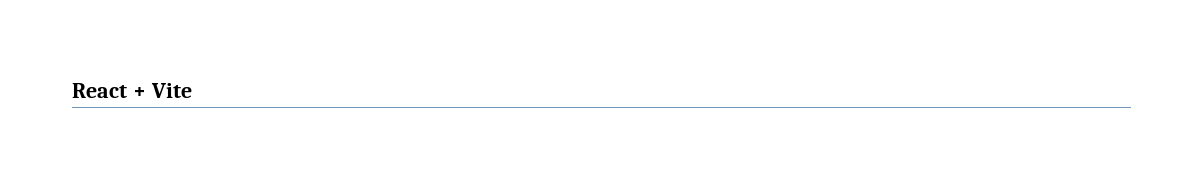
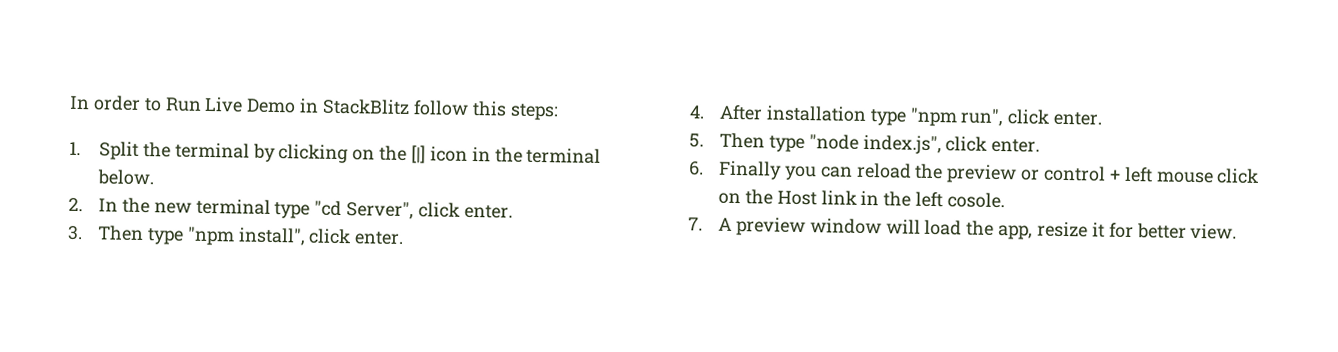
[72,83,192,98] React + Vite -> [69,95,559,121] [69,141,602,164] [96,169,155,186] [68,197,513,220] [67,225,405,246] [689,104,1104,127] [689,132,1041,155] [689,160,1260,184] [717,189,1005,209] [688,217,1238,240] In order to Run Live Demo in StackBlitz follow this steps: // 1. Split the terminal by clicking on the [|] icon in the terminal below. // 2. In the new terminal type "cd Server", click enter. // 3. Then type "npm install", click enter. // 4. After installation type "npm run", click enter. // 5. Then type "node index.js", click enter. // 6. Finally you can reload the preview or control + left mouse click on the Host link in the left cosole. // 7. A preview window will load the app, resize it for better view.

